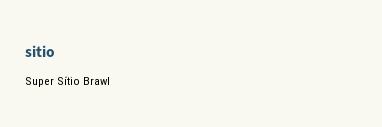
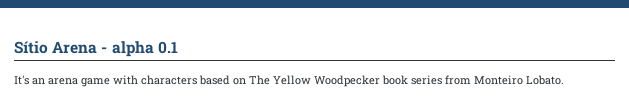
[25,45,55,57] [25,76,111,87] sitio // Super Sítio Brawl -> [14,41,178,57] [14,75,564,87] Sítio Arena - alpha 0.1 // It's an arena game with characters based on The Yellow Woodpecker book series from Monteiro Lobato.

